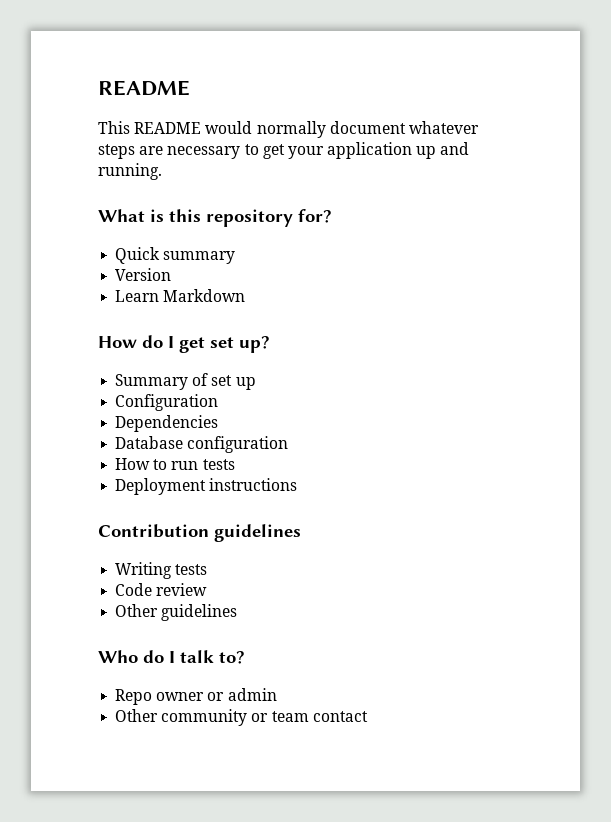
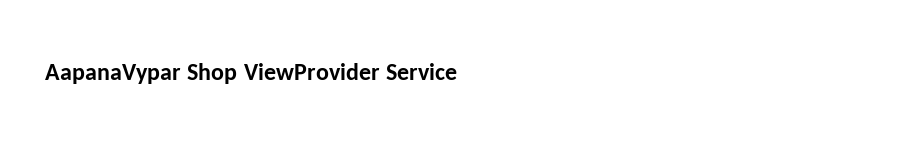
[98,80,190,96] [98,121,479,138] [98,142,470,159] [98,163,162,180] [98,209,332,227] [115,247,236,264] [115,268,172,281] [115,289,246,302] [98,335,270,353] [115,373,256,390] [115,394,219,411] [115,415,219,432] [115,436,289,453] [115,458,235,470] [115,478,298,495] [98,524,301,542] [115,562,208,579] [115,583,208,596] [115,604,238,621] [98,650,245,664] [115,688,277,705] [115,709,368,726] README // This README would normally document whatever steps are necessary to get your application up and running. // What is this repository for? // Quick summary // Version // Learn Markdown // How do I get set up? // Summary of set up // Configuration // Dependencies // Database configuration // How to run tests // Deployment instructions // Contribution guidelines // Writing tests // Code review // Other guidelines // Who do I talk to? // Repo owner or admin // Other community or team contact -> [45,63,458,84] AapanaVypar Shop ViewProvider Service

